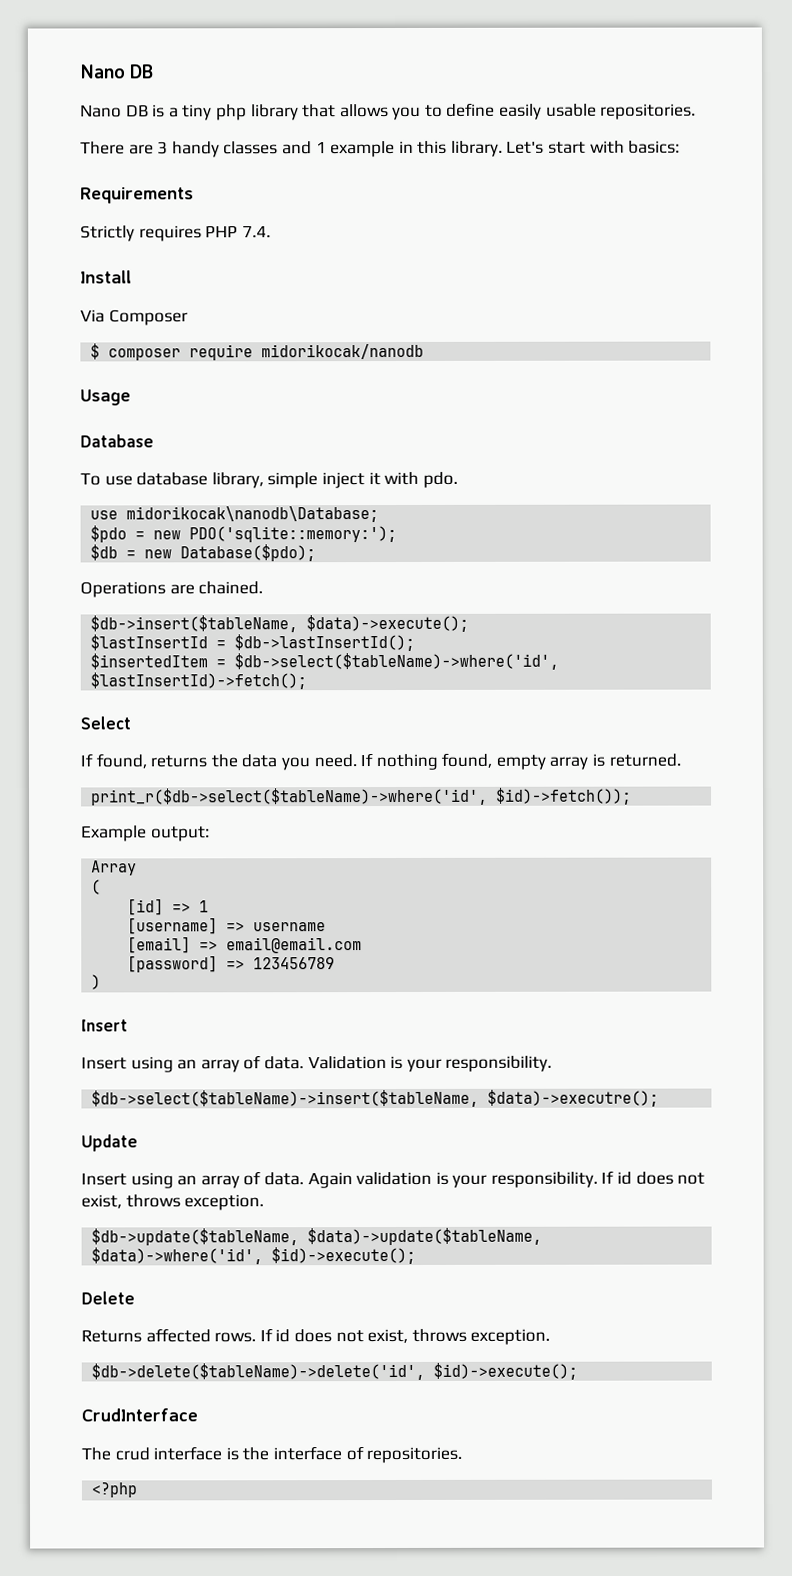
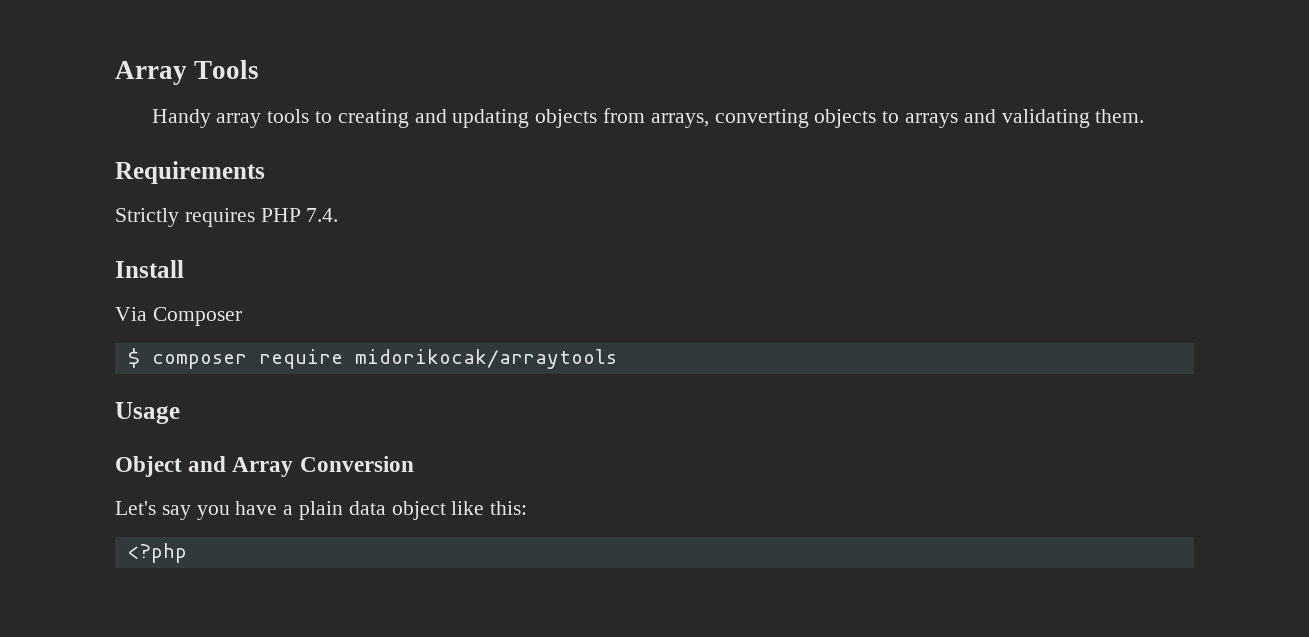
[79,64,155,79] [80,102,697,121] [80,140,681,158] Nano DB // Nano DB is a tiny php library that allows you to define easily usable repositories. // There are 3 handy classes and 1 example in this library. Let's start with basics: -> [115,60,260,85] [151,108,1145,128] Array Tools // Handy array tools to creating and updating objects from arrays, converting objects to arrays and validating them.
[261,343,425,360] midorikocak/nanodb -> [354,349,617,369] midorikocak/arraytools
[80,434,154,448] [80,471,458,489] [90,506,380,523] [90,525,398,543] [90,544,317,562] [80,581,264,598] [90,614,470,633] [90,633,416,652] [90,652,560,671] [90,672,308,690] [80,716,131,730] [80,752,681,771] [91,787,633,806] [81,825,210,842] [91,860,138,876] [91,879,102,895] [127,898,210,916] [127,917,327,935] [127,936,363,954] [127,955,336,973] [91,974,102,990] [81,1019,128,1032] [81,1055,553,1073] [91,1089,660,1108] [81,1134,138,1152] [81,1170,706,1189] [81,1194,265,1211] [91,1227,543,1246] [91,1246,417,1265] [81,1291,135,1305] [81,1328,551,1345] [91,1362,579,1381] [81,1408,198,1422] [81,1446,463,1464] Database // To use database library, simple inject it with pdo. // use midorikocak\nanodb\Database; // $pdo = new PDO('sqlite::memory:'); // $db = new Database($pdo); // Operations are chained. // $db->insert($tableName, $data)->execute(); // $lastInsertId = $db->lastInsertId(); // $insertedItem = $db->select($tableName)->where('id', $lastInsertId)->fetch(); // Select // If found, returns the data you need. If nothing found, empty array is returned. // print_r($db->select($tableName)->where('id', $id)->fetch()); // Example output: // Array // ( // [id] => 1 // [username] => username // [email] => email@email.com // [password] => 123456789 // ) // Insert // Insert using an array of data. Validation is your responsibility. // $db->select($tableName)->insert($tableName, $data)->executre(); // Update // Insert using an array of data. Again validation is your responsibility. If id does not exist, throws exception. // $db->update($tableName, $data)->update($tableName, $data)->where('id', $id)->execute(); // Delete // Returns affected rows. If id does not exist, throws exception. // $db->delete($tableName)->delete('id', $id)->execute(); // CrudInterface // The crud interface is the interface of repositories. -> [115,456,414,477] [115,501,528,520] Object and Array Conversion // Let's say you have a plain data object like this:

